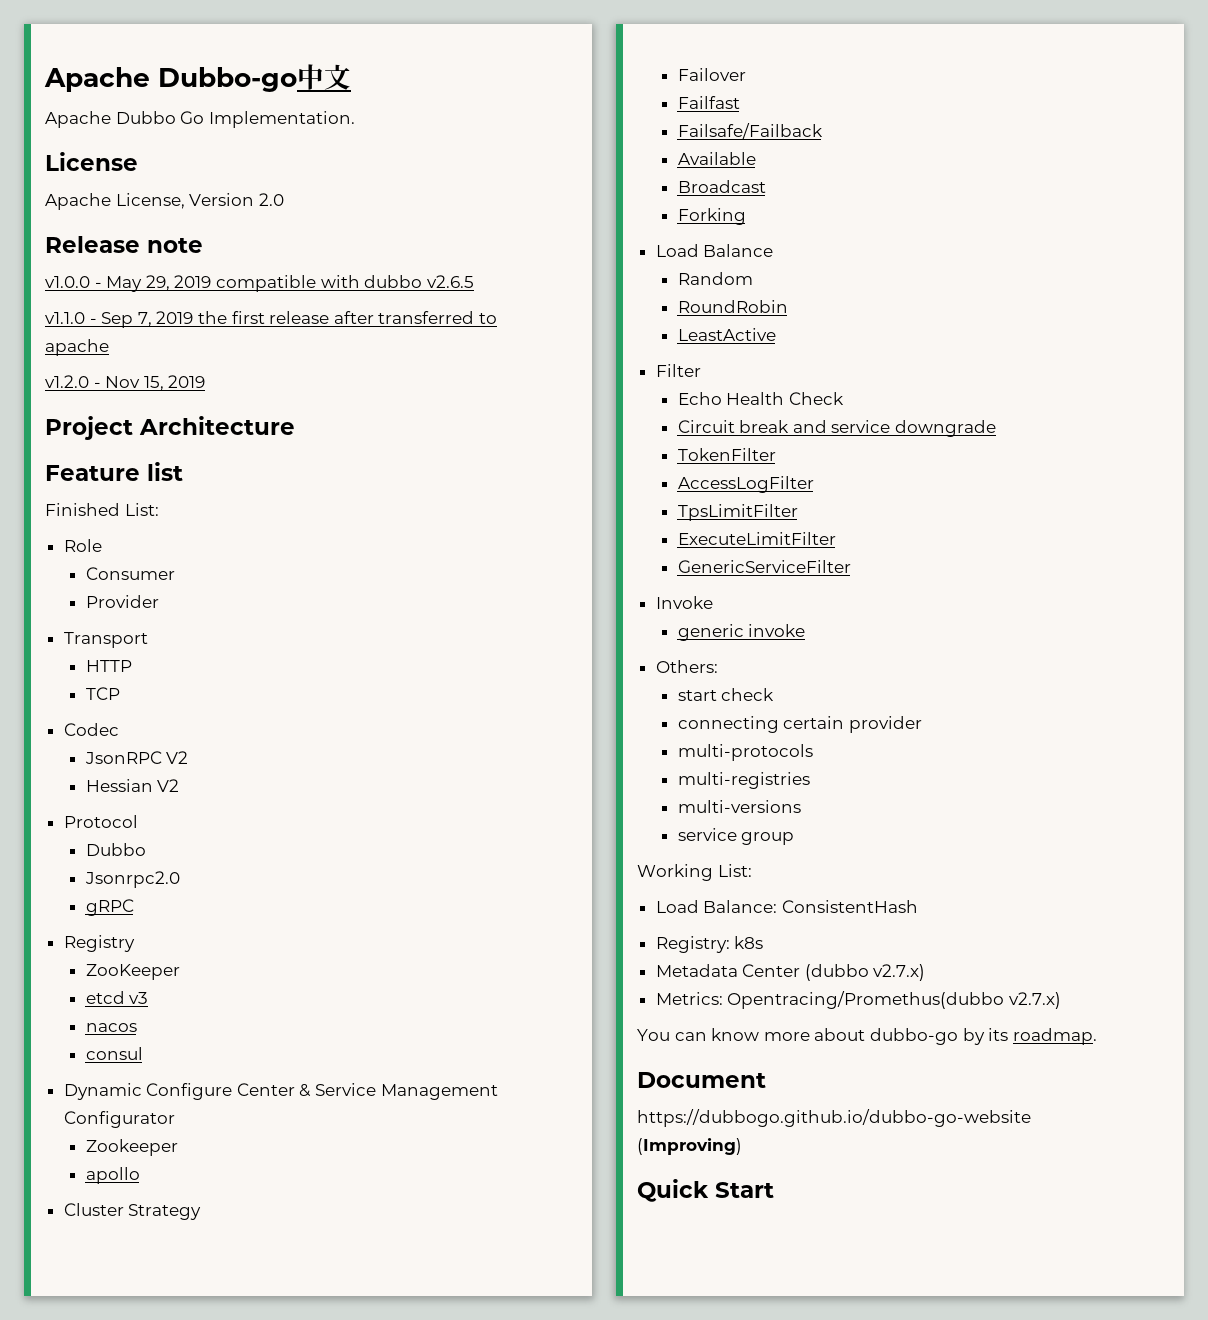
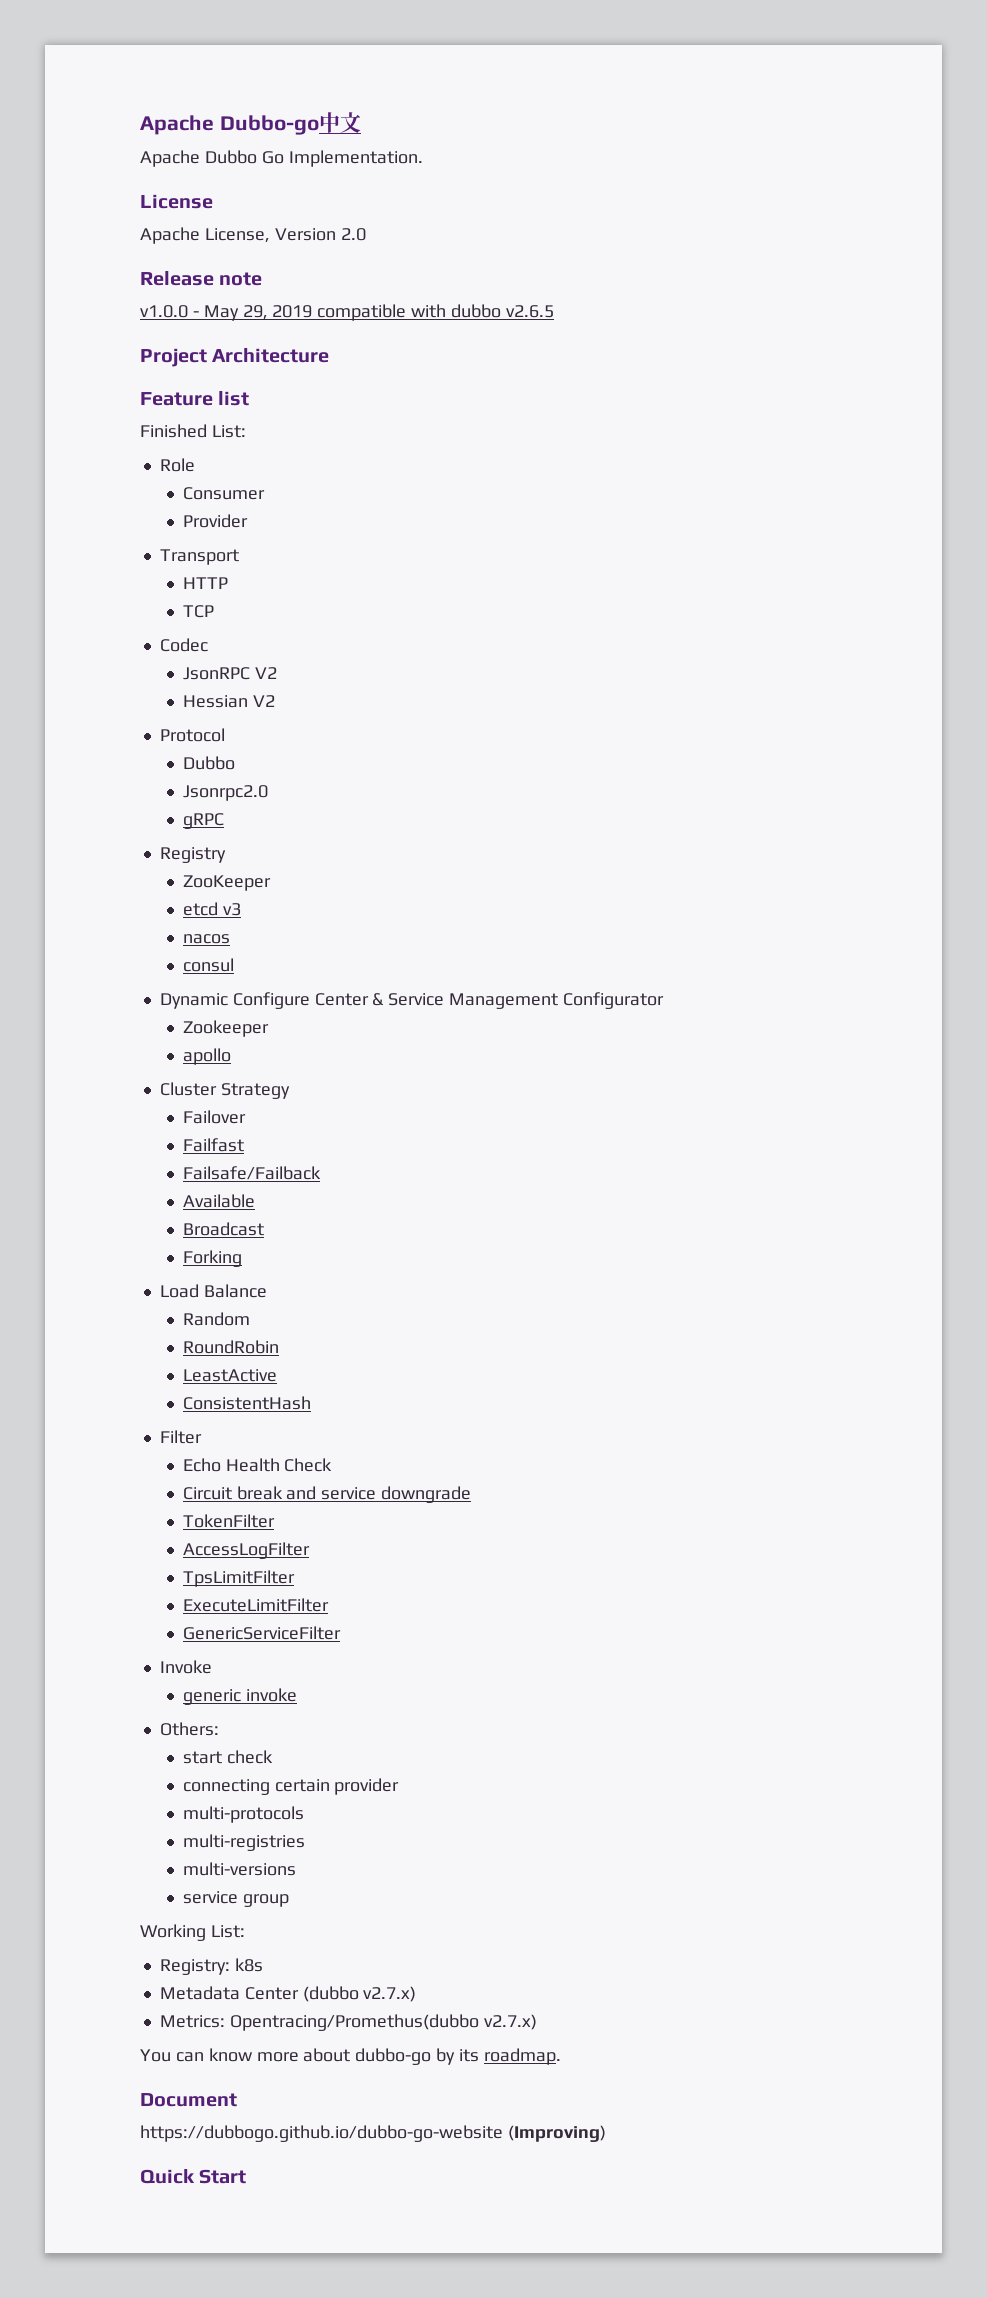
[45,311,497,328] [45,339,109,356] [45,375,206,391] // v1.1.0 - Sep 7, 2019 the first release after transferred to apache // v1.2.0 - Nov 15, 2019 -> (554, 311) none
(776, 334) none -> [182,1396,311,1410] // ConsistentHash
[655,900,918,913] // Load Balance: ConsistentHash -> (245, 1931) none

